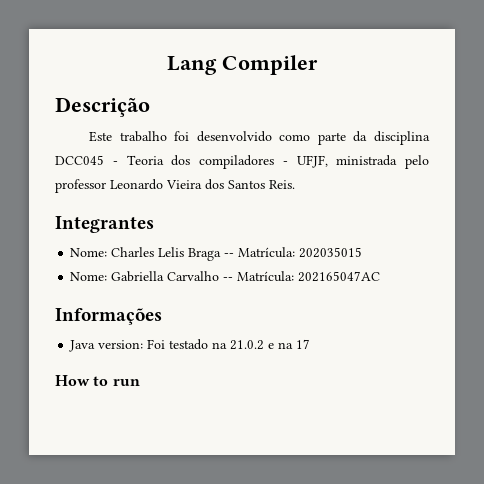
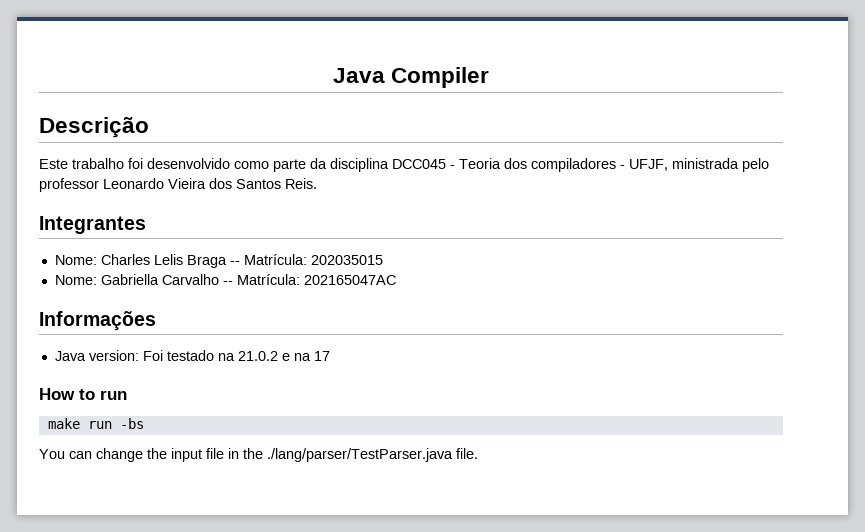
[167,56,217,75] Lang -> [332,68,385,83] Java
(140, 382) none -> [47,418,144,429] [39,448,478,462] // make run -bs // You can change the input file in the ./lang/parser/TestParser.java file.

